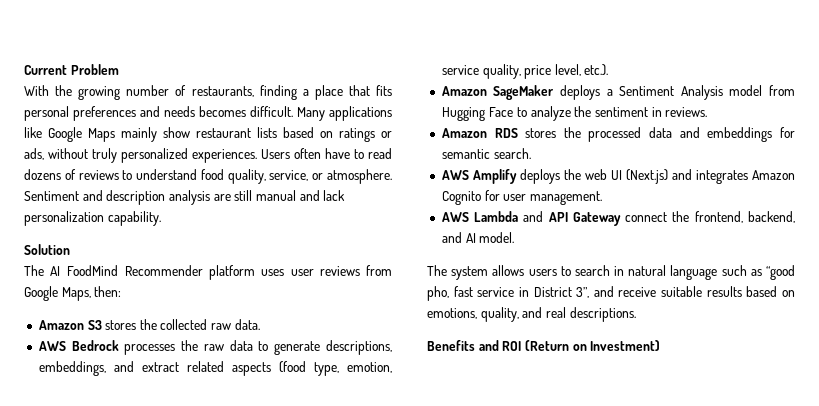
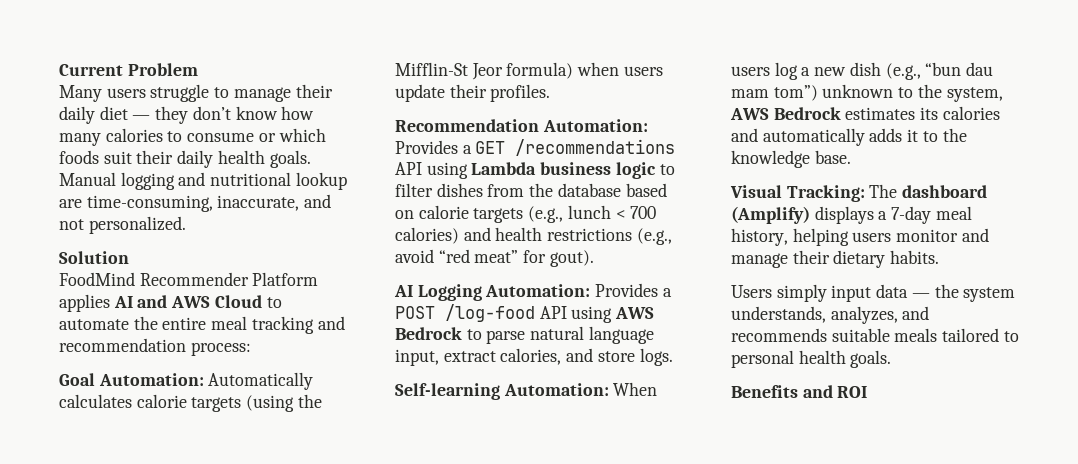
[24,85,393,100] [24,106,392,121] [24,127,392,142] [24,148,392,163] [24,169,392,184] [24,190,346,205] [24,211,161,226] [24,244,70,255] [24,265,392,280] [24,286,122,301] [38,319,260,330] [38,340,392,355] [38,361,392,376] [441,64,609,79] [441,85,795,100] [441,106,708,121] [441,127,795,142] [441,148,531,159] [441,169,795,184] [441,190,602,205] [441,211,795,226] [441,232,515,243] [427,265,795,280] [427,286,795,301] [427,307,636,322] With the growing number of restaurants, finding a place that fits personal preferences and needs becomes difficult. Many applications like Google Maps mainly show restaurant lists based on ratings or ads, without truly personalized experiences. Users often have to read dozens of reviews to understand food quality, service, or atmosphere. Sentiment and description analysis are still manual and lack personalization capability. // Solution // The AI FoodMind Recommender platform uses user reviews from Google Maps, then: // Amazon S3 stores the collected raw data. // AWS Bedrock processes the raw data to generate descriptions, embeddings, and extract related aspects (food type, emotion, service quality, price level, etc.). // Amazon SageMaker deploys a Sentiment Analysis model from Hugging Face to analyze the sentiment in reviews. // Amazon RDS stores the processed data and embeddings for semantic search. // AWS Amplify deploys the web UI (Next.js) and integrates Amazon Cognito for user management. // AWS Lambda and API Gateway connect the frontend, backend, and AI model. // The system allows users to search in natural language such as “good pho, fast service in District 3”, and receive suitable results based on emotions, quality, and real descriptions. -> [59,84,333,102] [59,106,315,124] [59,128,326,146] [59,150,311,168] [59,172,347,190] [59,194,332,212] [59,216,186,234] [59,251,129,264] [59,272,319,286] [59,294,282,312] [59,316,345,334] [59,338,251,356] [59,372,314,390] [59,394,322,412] [395,62,663,80] [395,84,551,102] [395,119,648,132] [395,139,676,156] [395,162,675,179] [395,183,667,197] [395,205,657,223] [395,227,672,245] [395,249,594,267] [394,283,672,301] [395,304,655,323] [395,326,654,344] [395,348,673,366] [395,382,658,400] [731,62,994,80] [731,84,1003,102] [730,106,1000,120] [731,128,967,146] [731,150,851,168] [730,184,988,202] [731,206,972,224] [731,228,989,246] [731,250,940,268] [731,284,1016,302] [731,306,930,324] [731,328,1019,342] [731,350,892,368] Many users struggle to manage their daily diet — they don’t know how many calories to consume or which foods suit their daily health goals. Manual logging and nutritional lookup are time-consuming, inaccurate, and not personalized. // Solution // FoodMind Recommender Platform applies AI and AWS Cloud to automate the entire meal tracking and recommendation process: // Goal Automation: Automatically calculates calorie targets (using the Mifflin-St Jeor formula) when users update their profiles. // Recommendation Automation: Provides a GET /recommendations API using Lambda business logic to filter dishes from the database based on calorie targets (e.g., lunch < 700 calories) and health restrictions (e.g., avoid “red meat” for gout). // AI Logging Automation: Provides a POST /log-food API using AWS Bedrock to parse natural language input, extract calories, and store logs. // Self-learning Automation: When users log a new dish (e.g., “bun dau mam tom”) unknown to the system, AWS Bedrock estimates its calories and automatically adds it to the knowledge base. // Visual Tracking: The dashboard (Amplify) displays a 7-day meal history, helping users monitor and manage their dietary habits. // Users simply input data — the system understands, analyzes, and recommends suitable meals tailored to personal health goals.
[524,340,661,351] (Return on Investment) -> (868, 392) none

